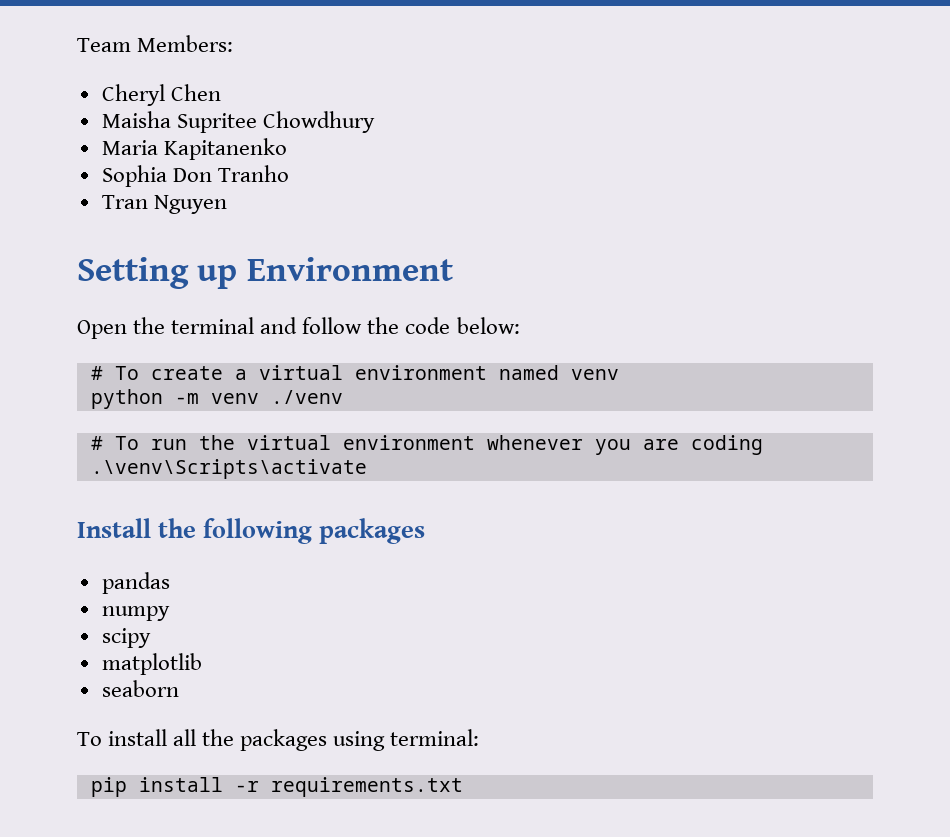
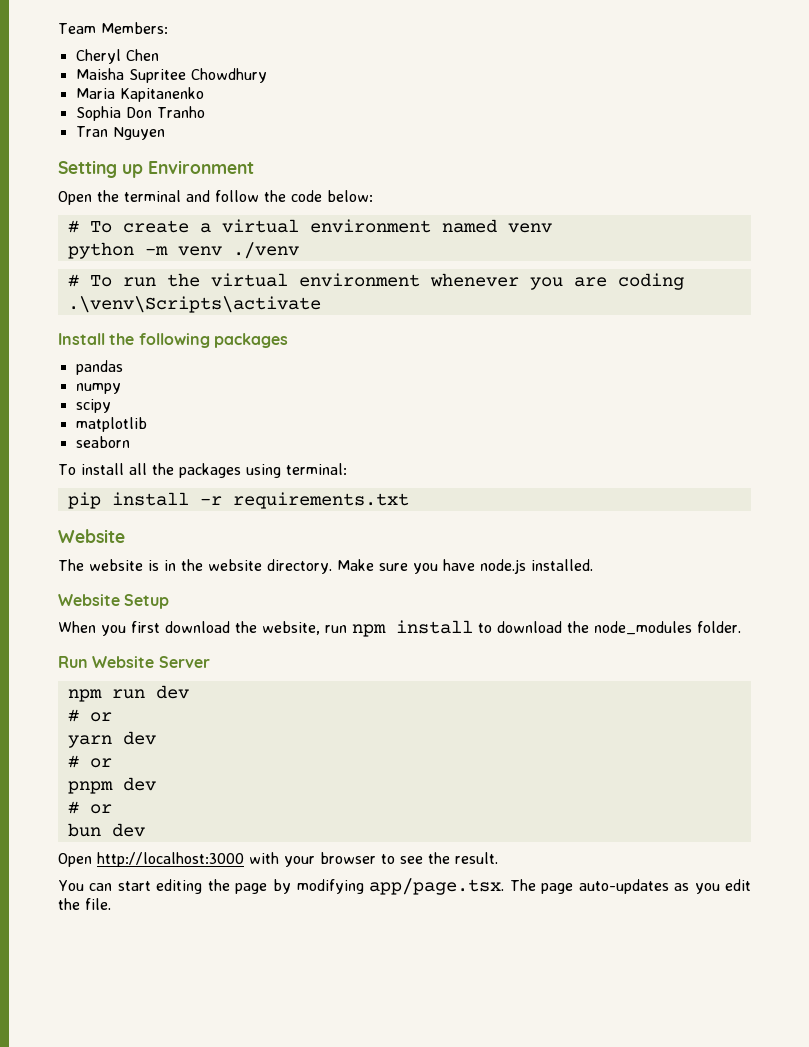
(463, 787) none -> [58,529,125,543] [58,559,593,574] [58,594,170,609] [58,620,741,637] [58,656,210,668] [67,685,189,702] [67,709,112,722] [67,731,156,748] [67,755,112,768] [67,777,156,794] [67,801,112,814] [67,823,145,837] [58,852,498,867] [58,878,751,895] [58,898,111,910] // Website // The website is in the website directory. Make sure you have node.js installed. // Website Setup // When you first download the website, run npm install to download the node_modules folder. // Run Website Server // npm run dev // # or // yarn dev // # or // pnpm dev // # or // bun dev // Open http://localhost:3000 with your browser to see the result. // You can start editing the page by modifying app/page.tsx. The page auto-updates as you edit the file.

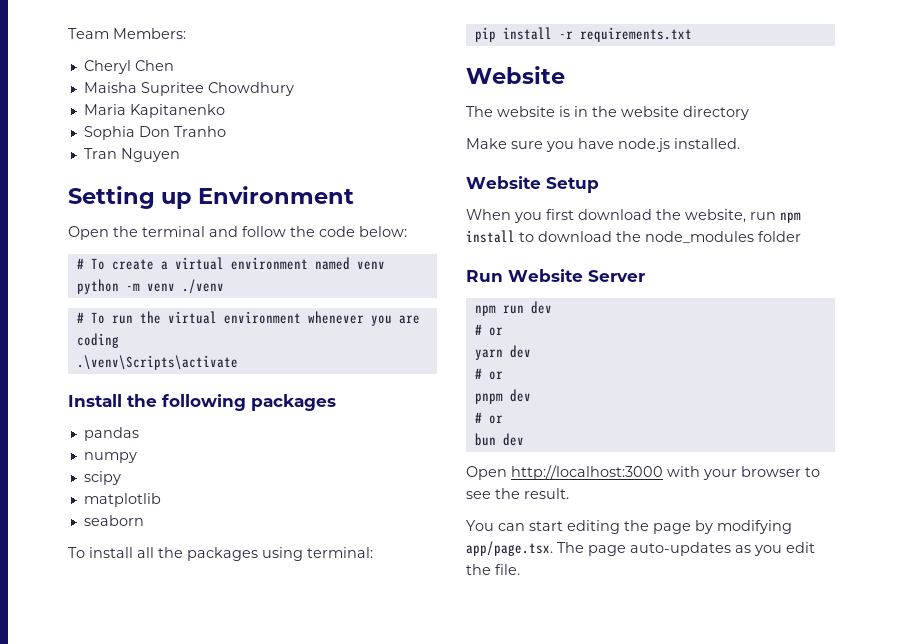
[267,559,332,574] directory. -> [683,106,749,120] directory //
[697,621,741,633] folder. -> [758,231,801,242] folder

